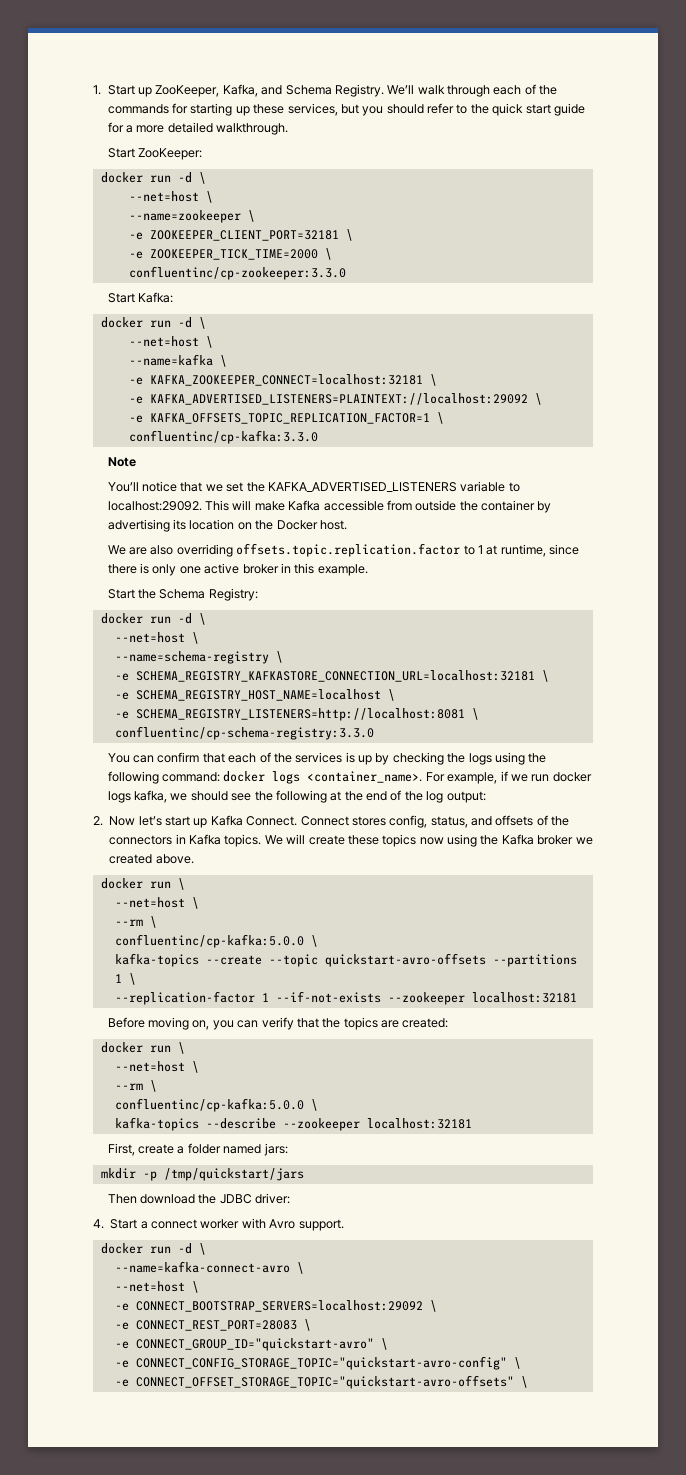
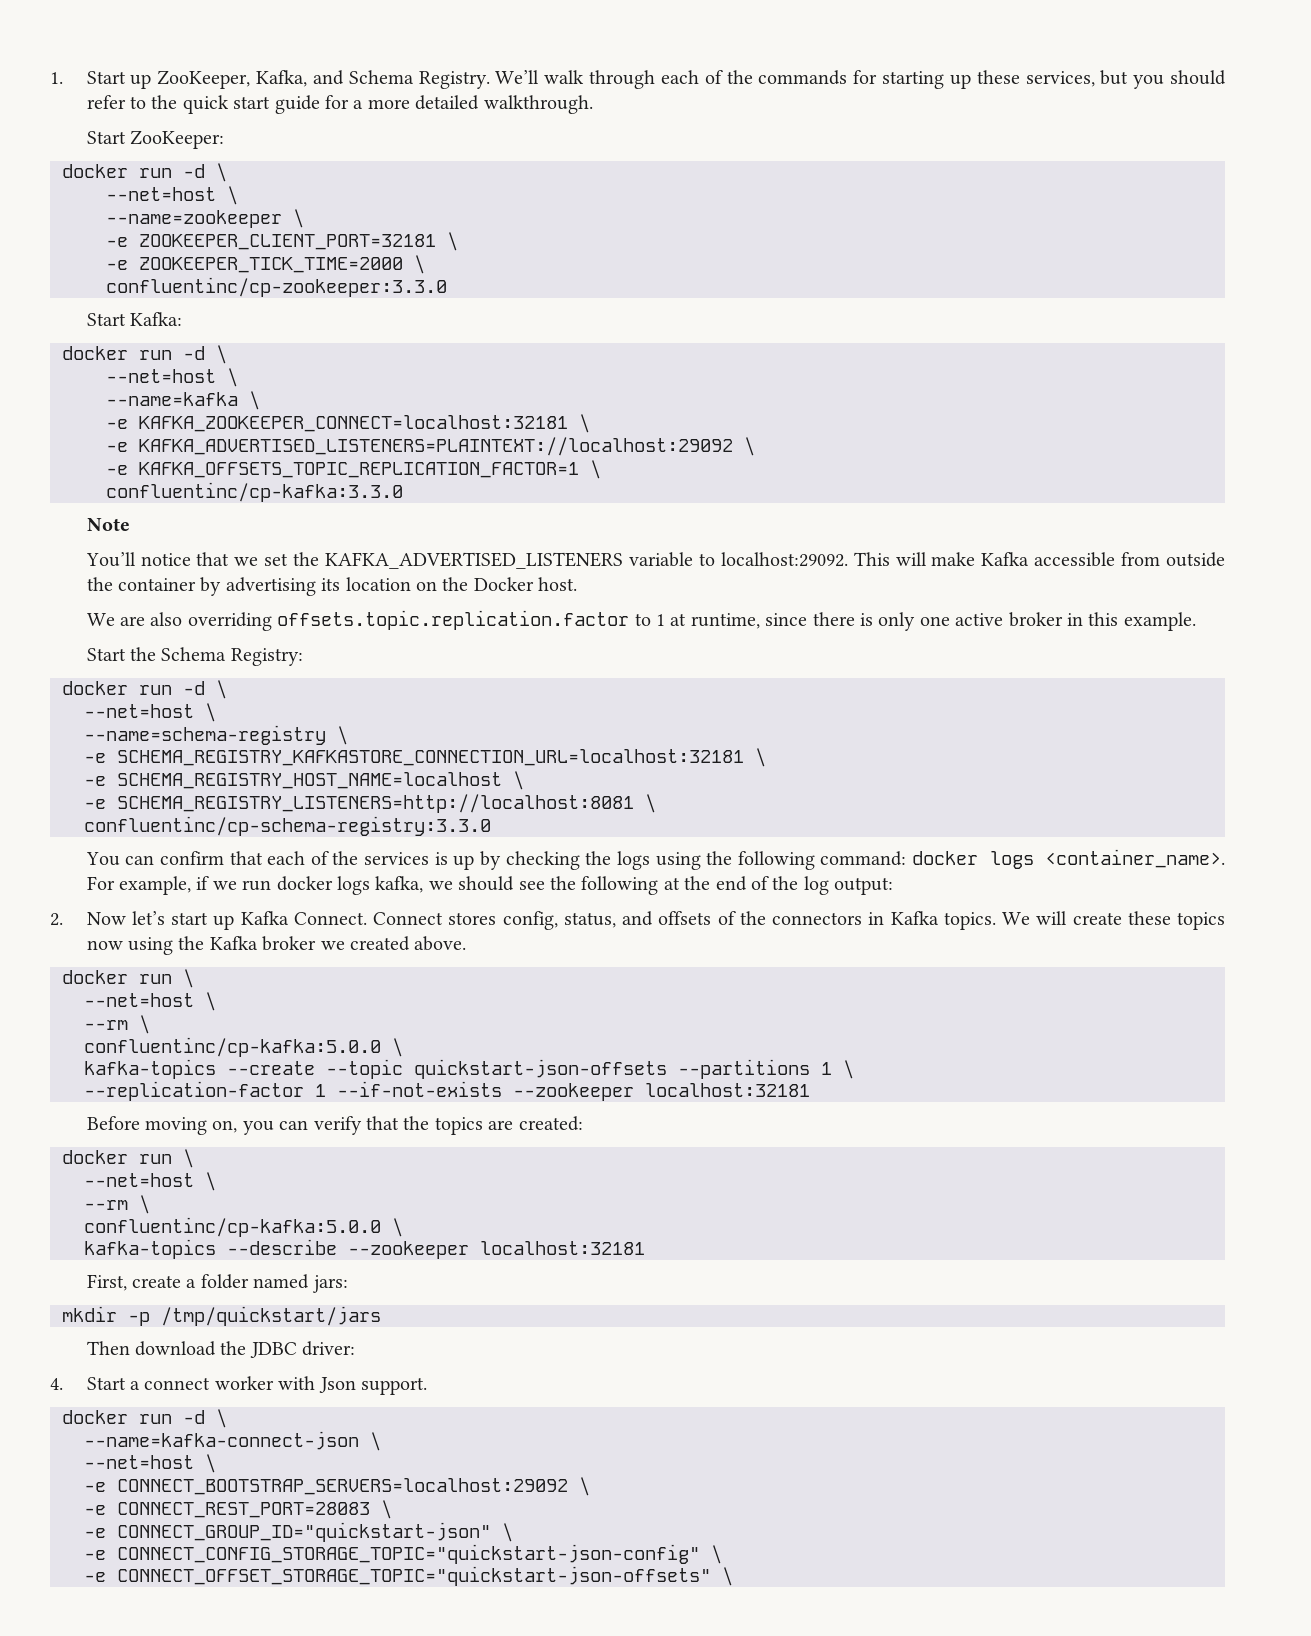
[324,953,486,967] quickstart-avro-offsets -> [414,1059,667,1079] quickstart-json-offsets
[269,1219,296,1229] Avro -> [318,1377,356,1393] Json
[114,1261,290,1273] --name=kafka-connect-avro -> [84,1431,359,1450] --name=kafka-connect-json
[135,1338,388,1351] [114,1356,521,1370] [114,1375,514,1389] CONNECT_GROUP_ID="quickstart-avro" \ // -e CONNECT_CONFIG_STORAGE_TOPIC="quickstart-avro-config" \ // -e CONNECT_OFFSET_STORAGE_TOPIC="quickstart-avro-offsets" -> [117,1522,513,1542] [84,1544,722,1564] [84,1566,711,1586] CONNECT_GROUP_ID="quickstart-json" \ // -e CONNECT_CONFIG_STORAGE_TOPIC="quickstart-json-config" \ // -e CONNECT_OFFSET_STORAGE_TOPIC="quickstart-json-offsets"

